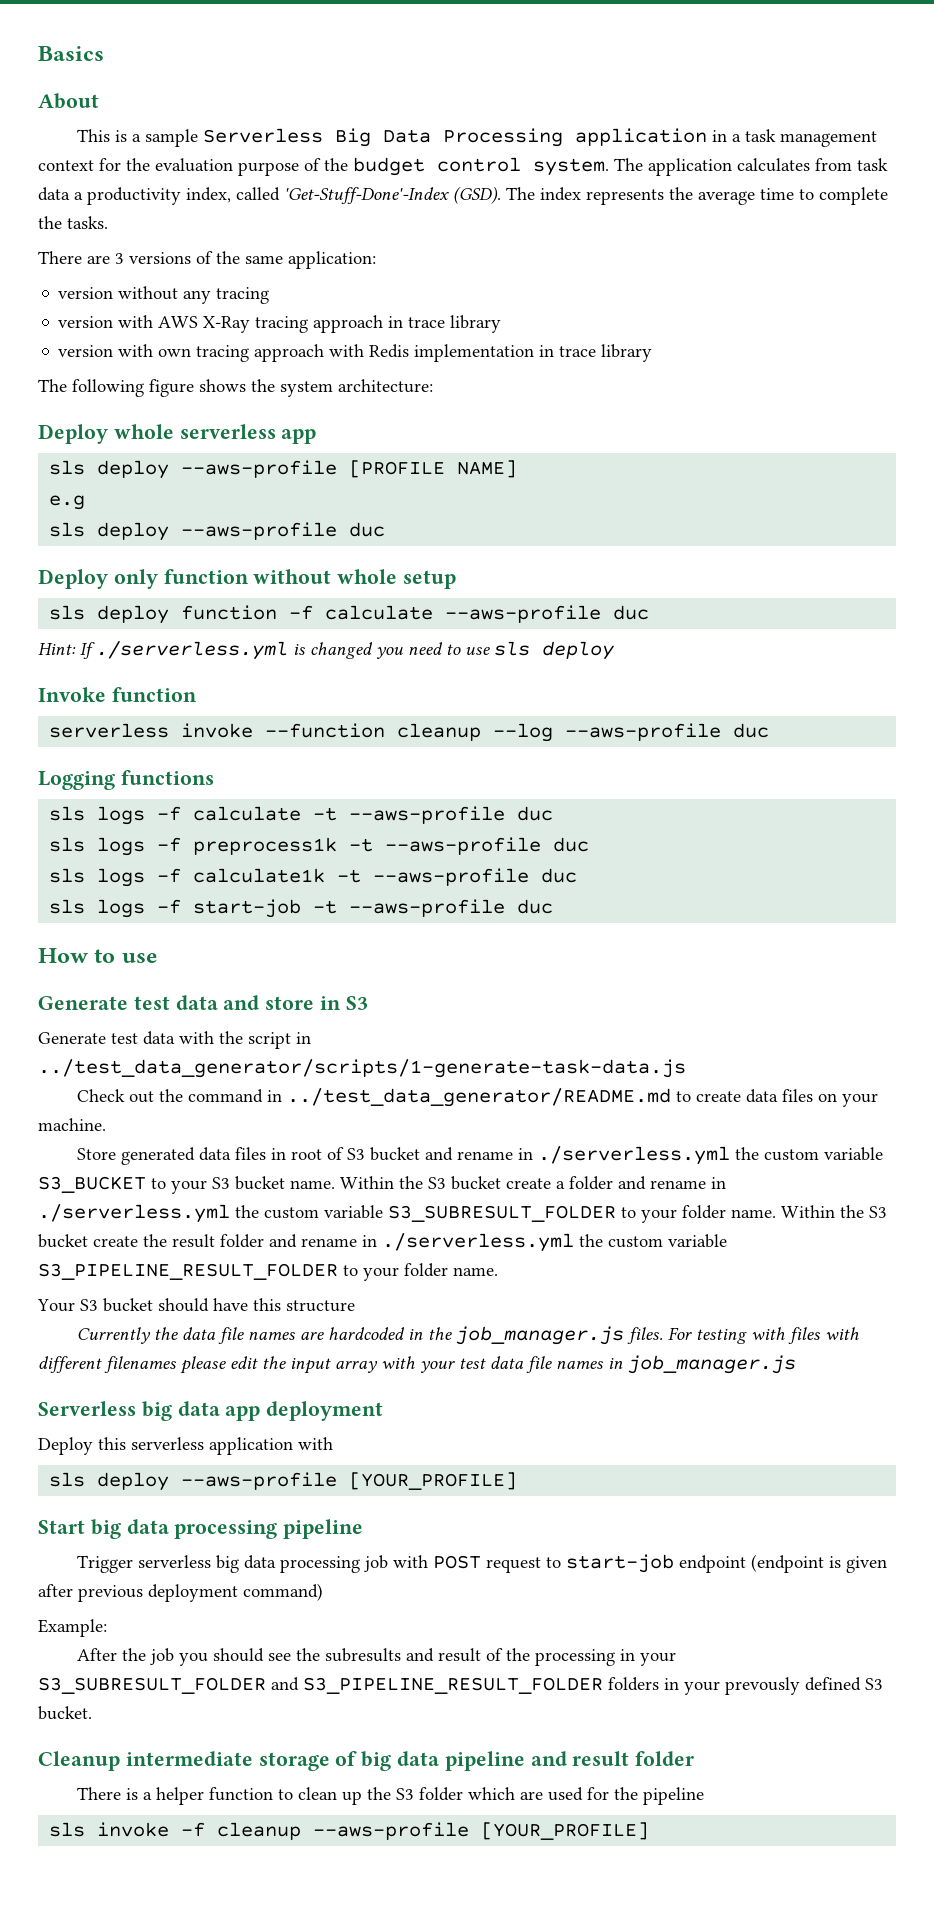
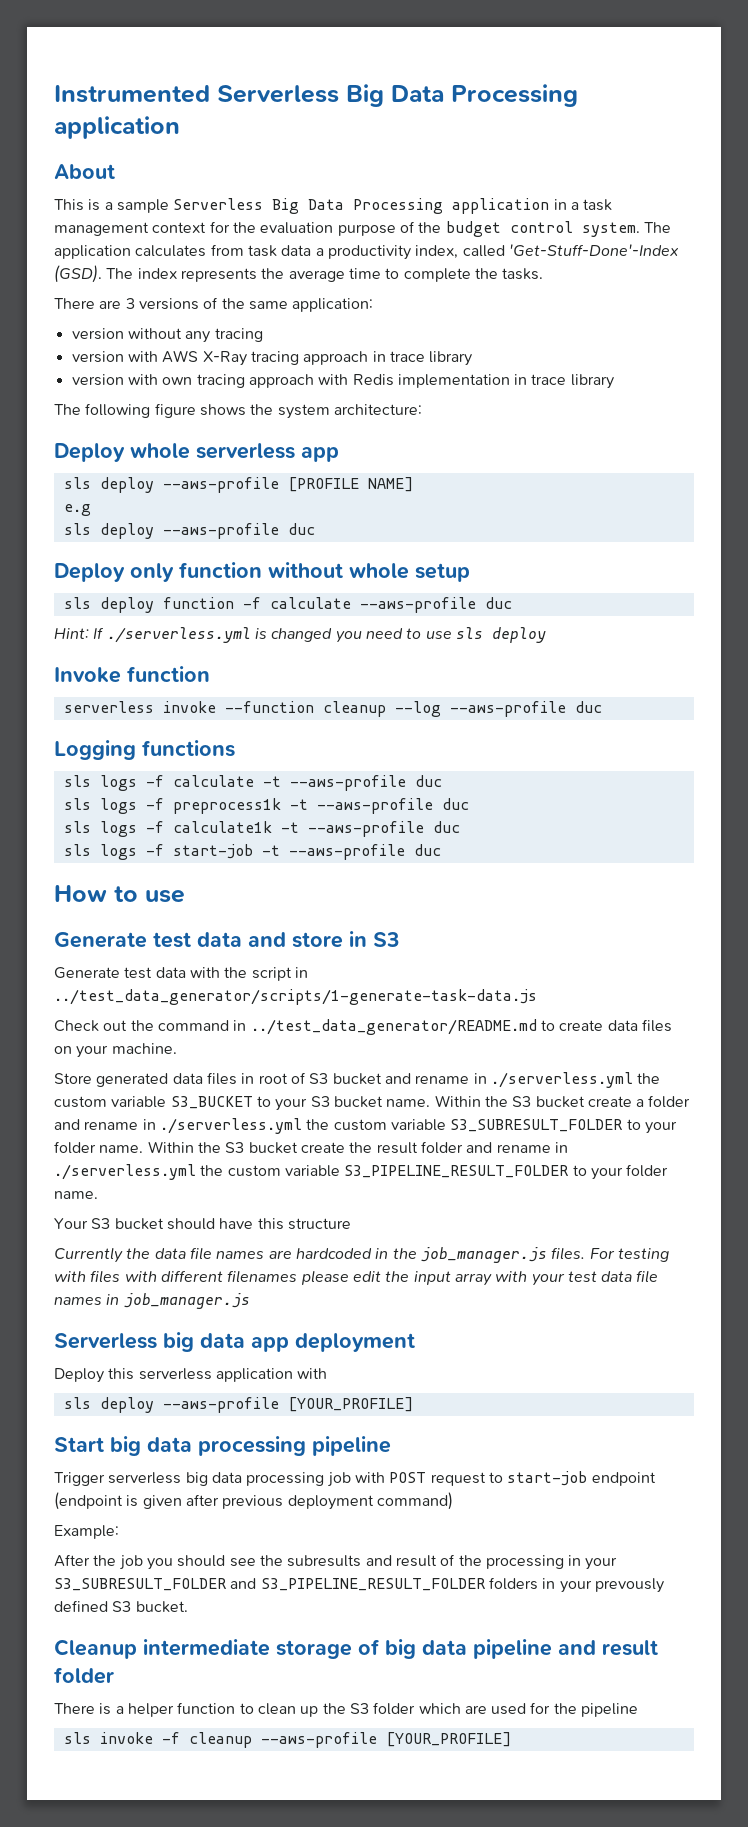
[38,46,104,61] Basics -> [54,84,578,107] [54,116,180,139] Instrumented Serverless Big Data Processing application

